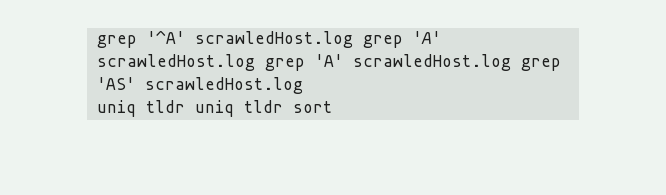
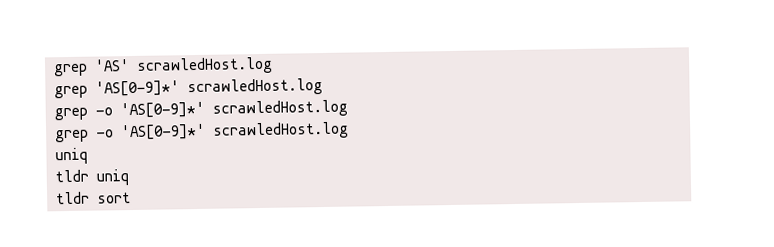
[97,30,442,48] [97,54,562,71] [97,77,136,90] grep '^A' scrawledHost.log grep 'A' scrawledHost.log grep 'A' scrawledHost.log grep 'AS' -> [54,56,273,77] [54,78,323,99] [54,99,348,121] [55,123,206,143] grep 'AS' scrawledHost.log // grep 'AS[0-9]*' scrawledHost.log // grep -o 'AS[0-9]*' scrawledHost.log // grep -o 'AS[0-9]*'
(137, 108) none -> (88, 156) //
(235, 108) none -> (129, 177) //

